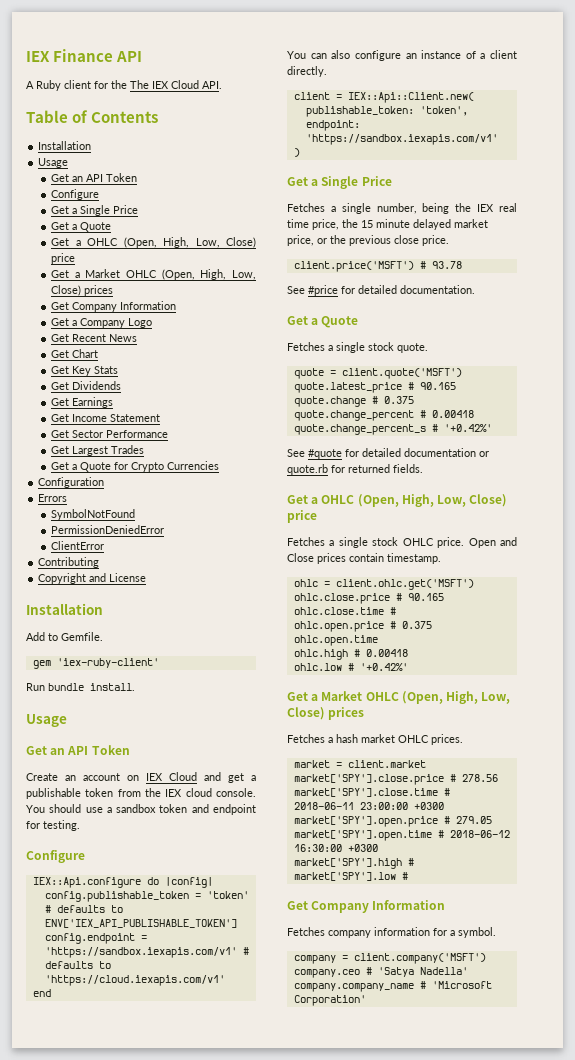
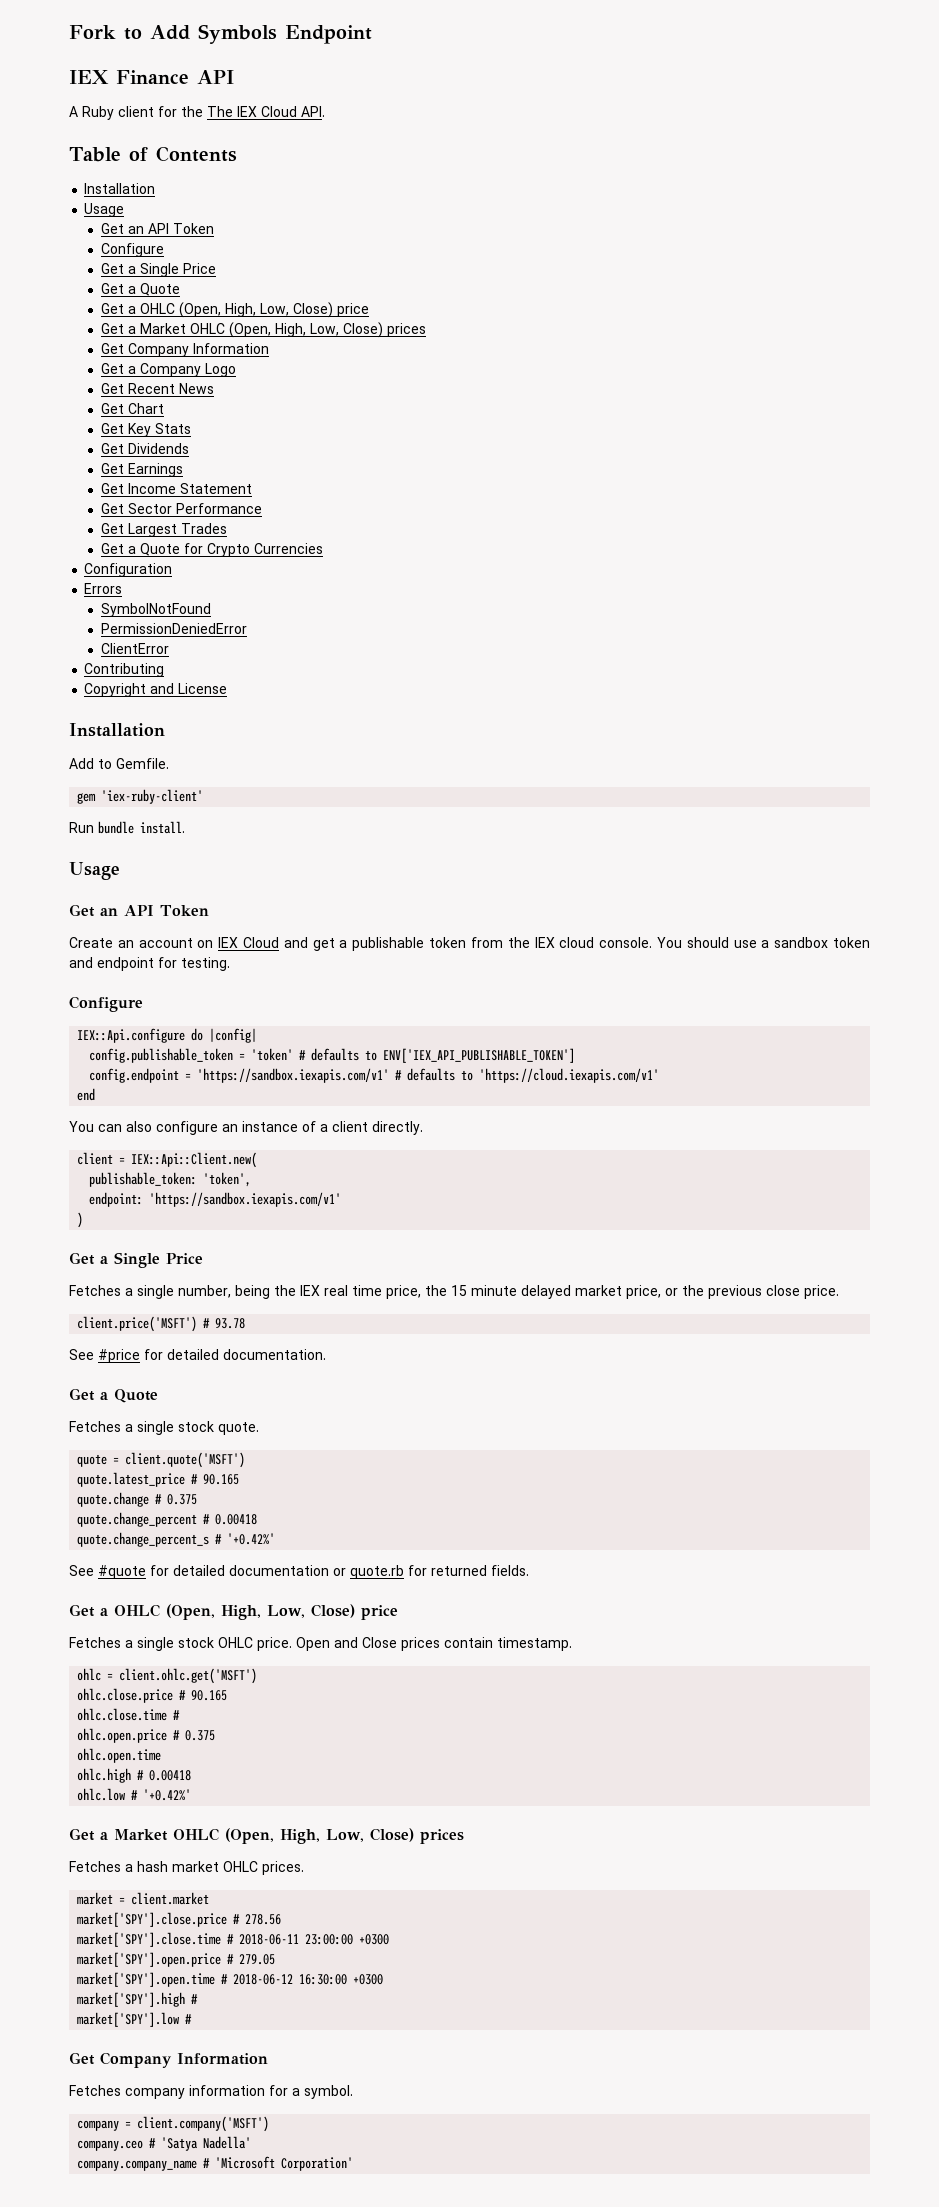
(26, 56) none -> [69,24,372,44] Fork to Add Symbols Endpoint //

